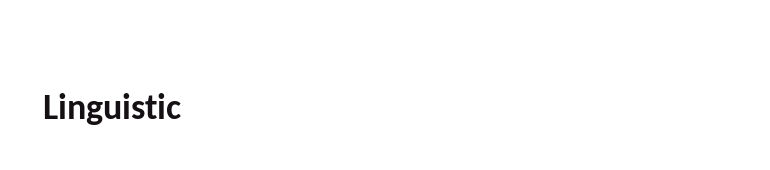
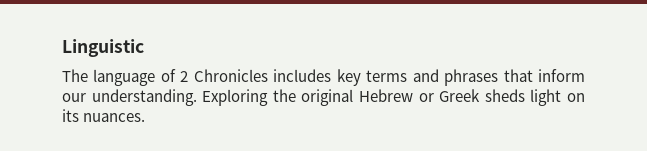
(181, 109) none -> [62,69,585,86] [62,89,586,106] [62,109,146,122] // The language of 2 Chronicles includes key terms and phrases that inform our understanding. Exploring the original Hebrew or Greek sheds light on its nuances.

